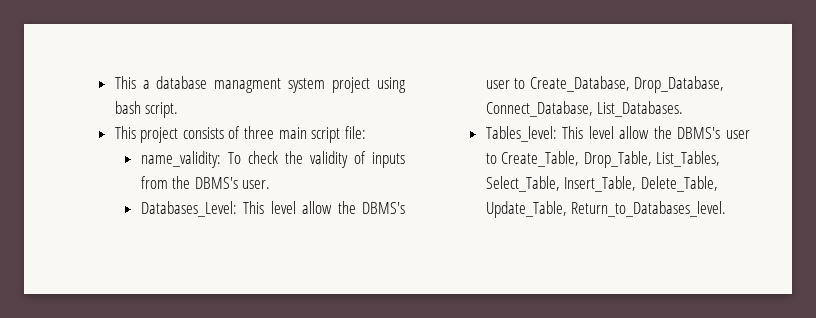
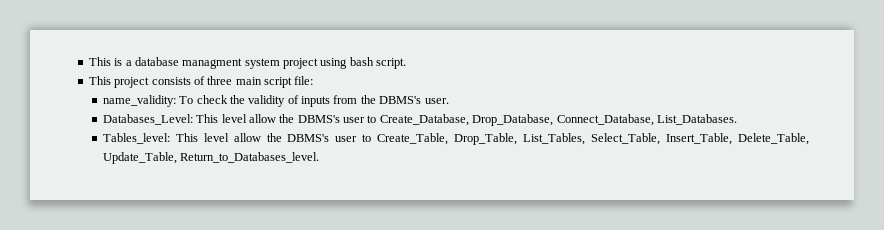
[114,76,136,89] This -> [88,57,123,66] This is

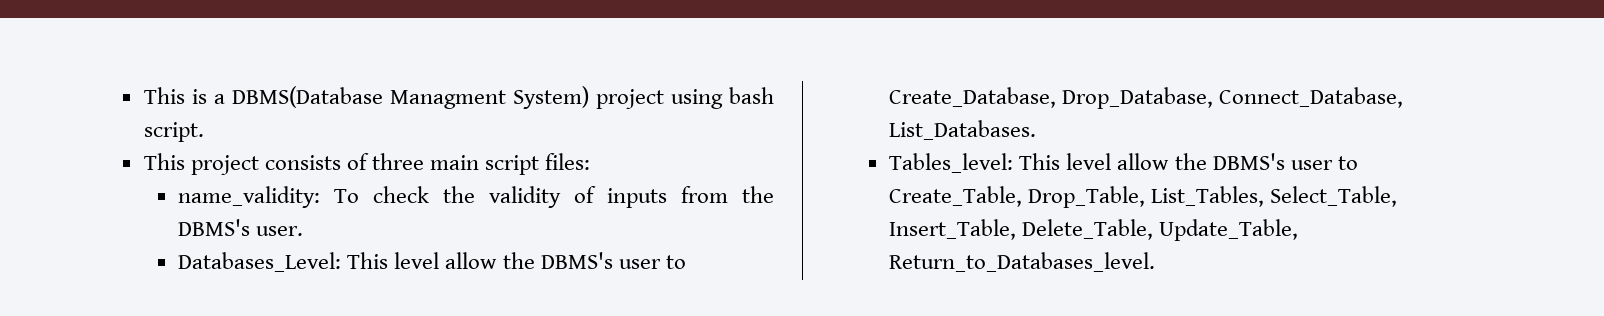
[134,57,280,69] database managment system -> [231,86,589,109] DBMS(Database Managment System)
[294,76,314,85] file: -> [545,153,591,170] files:

